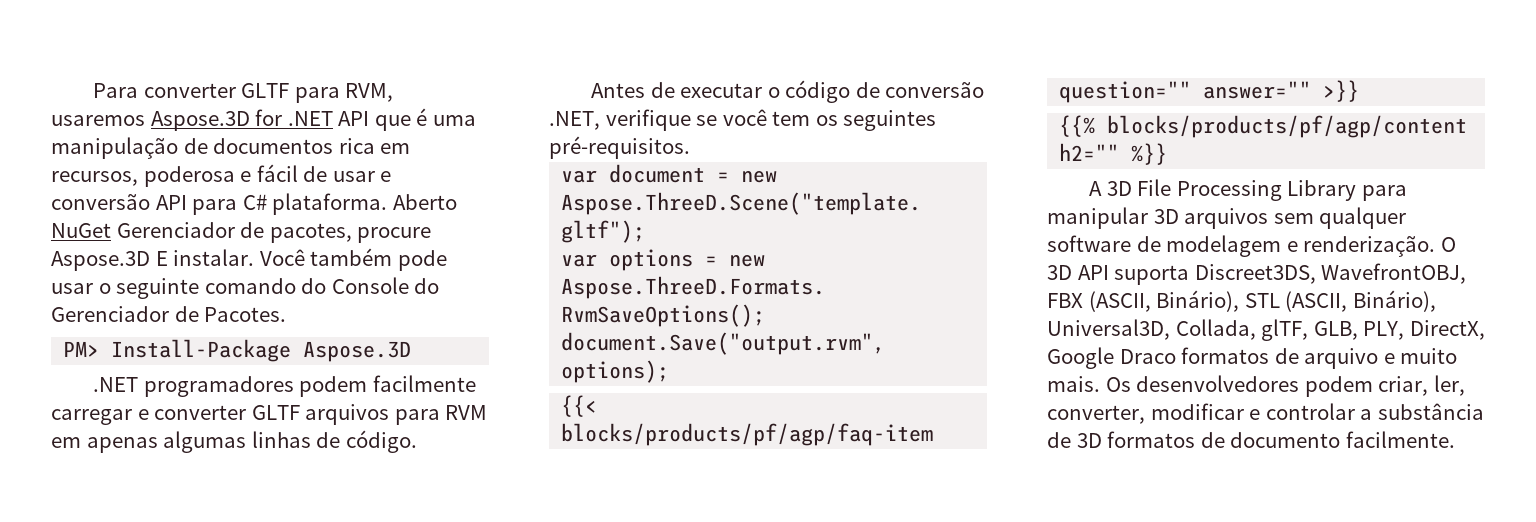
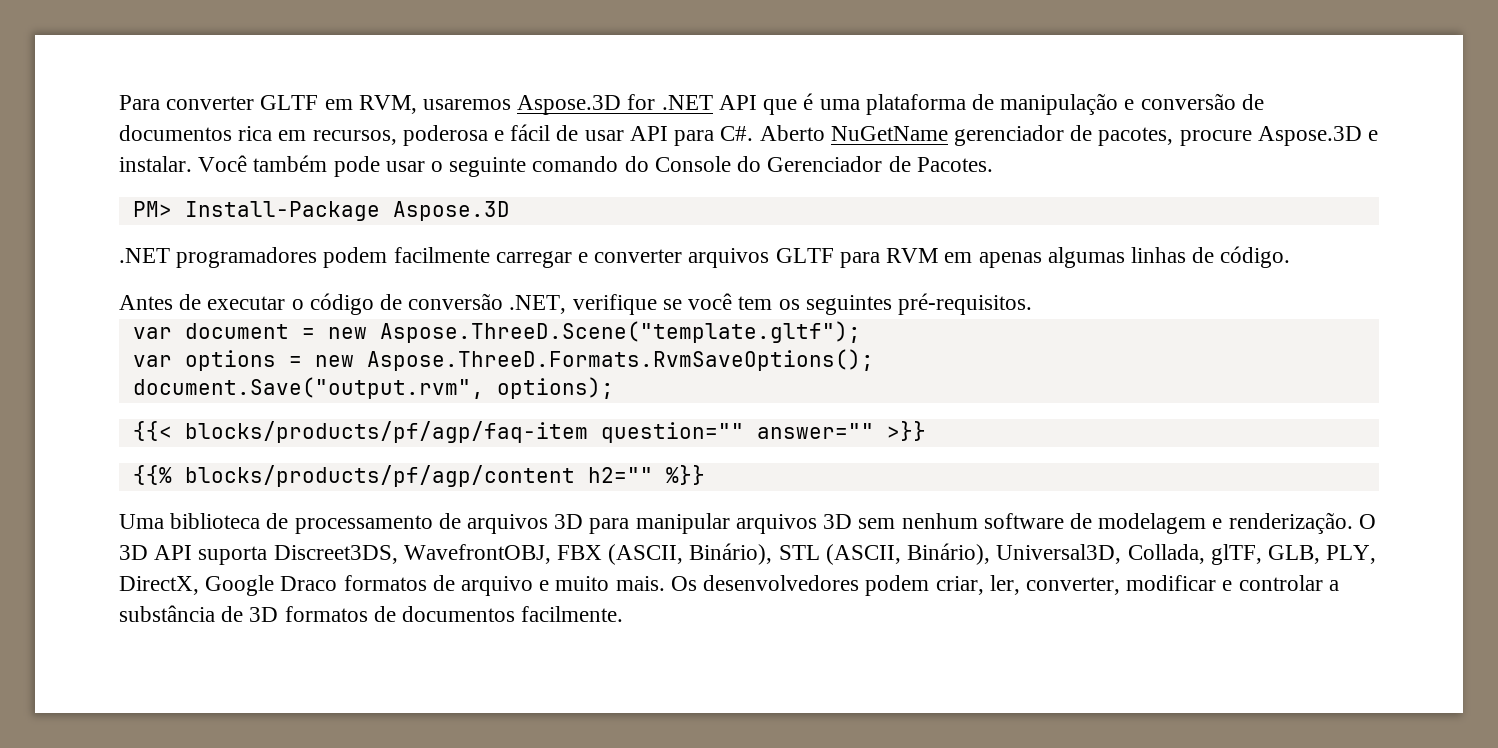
[294,87,340,103] para -> [324,99,353,110] em
[51,137,178,159] manipulação -> [865,93,1236,115] plataforma de manipulação e conversão
[380,171,392,182] [51,193,457,215] [51,222,235,238] e conversão API para C# plataforma. Aberto NuGet Gerenciador -> [629,125,1064,146] API para C#. Aberto NuGetName gerenciador
[155,251,168,266] E -> [1367,130,1378,141] e
[251,404,390,425] GLTF arquivos -> [688,248,834,268] arquivos GLTF
[1089,179,1407,201] [1047,207,1407,229] A 3D File Processing Library para manipular 3D arquivos sem qualquer -> [119,513,978,534] Uma biblioteca de processamento de arquivos 3D para manipular arquivos 3D sem nenhum
[1230,432,1341,448] documento -> [402,606,516,622] documentos

